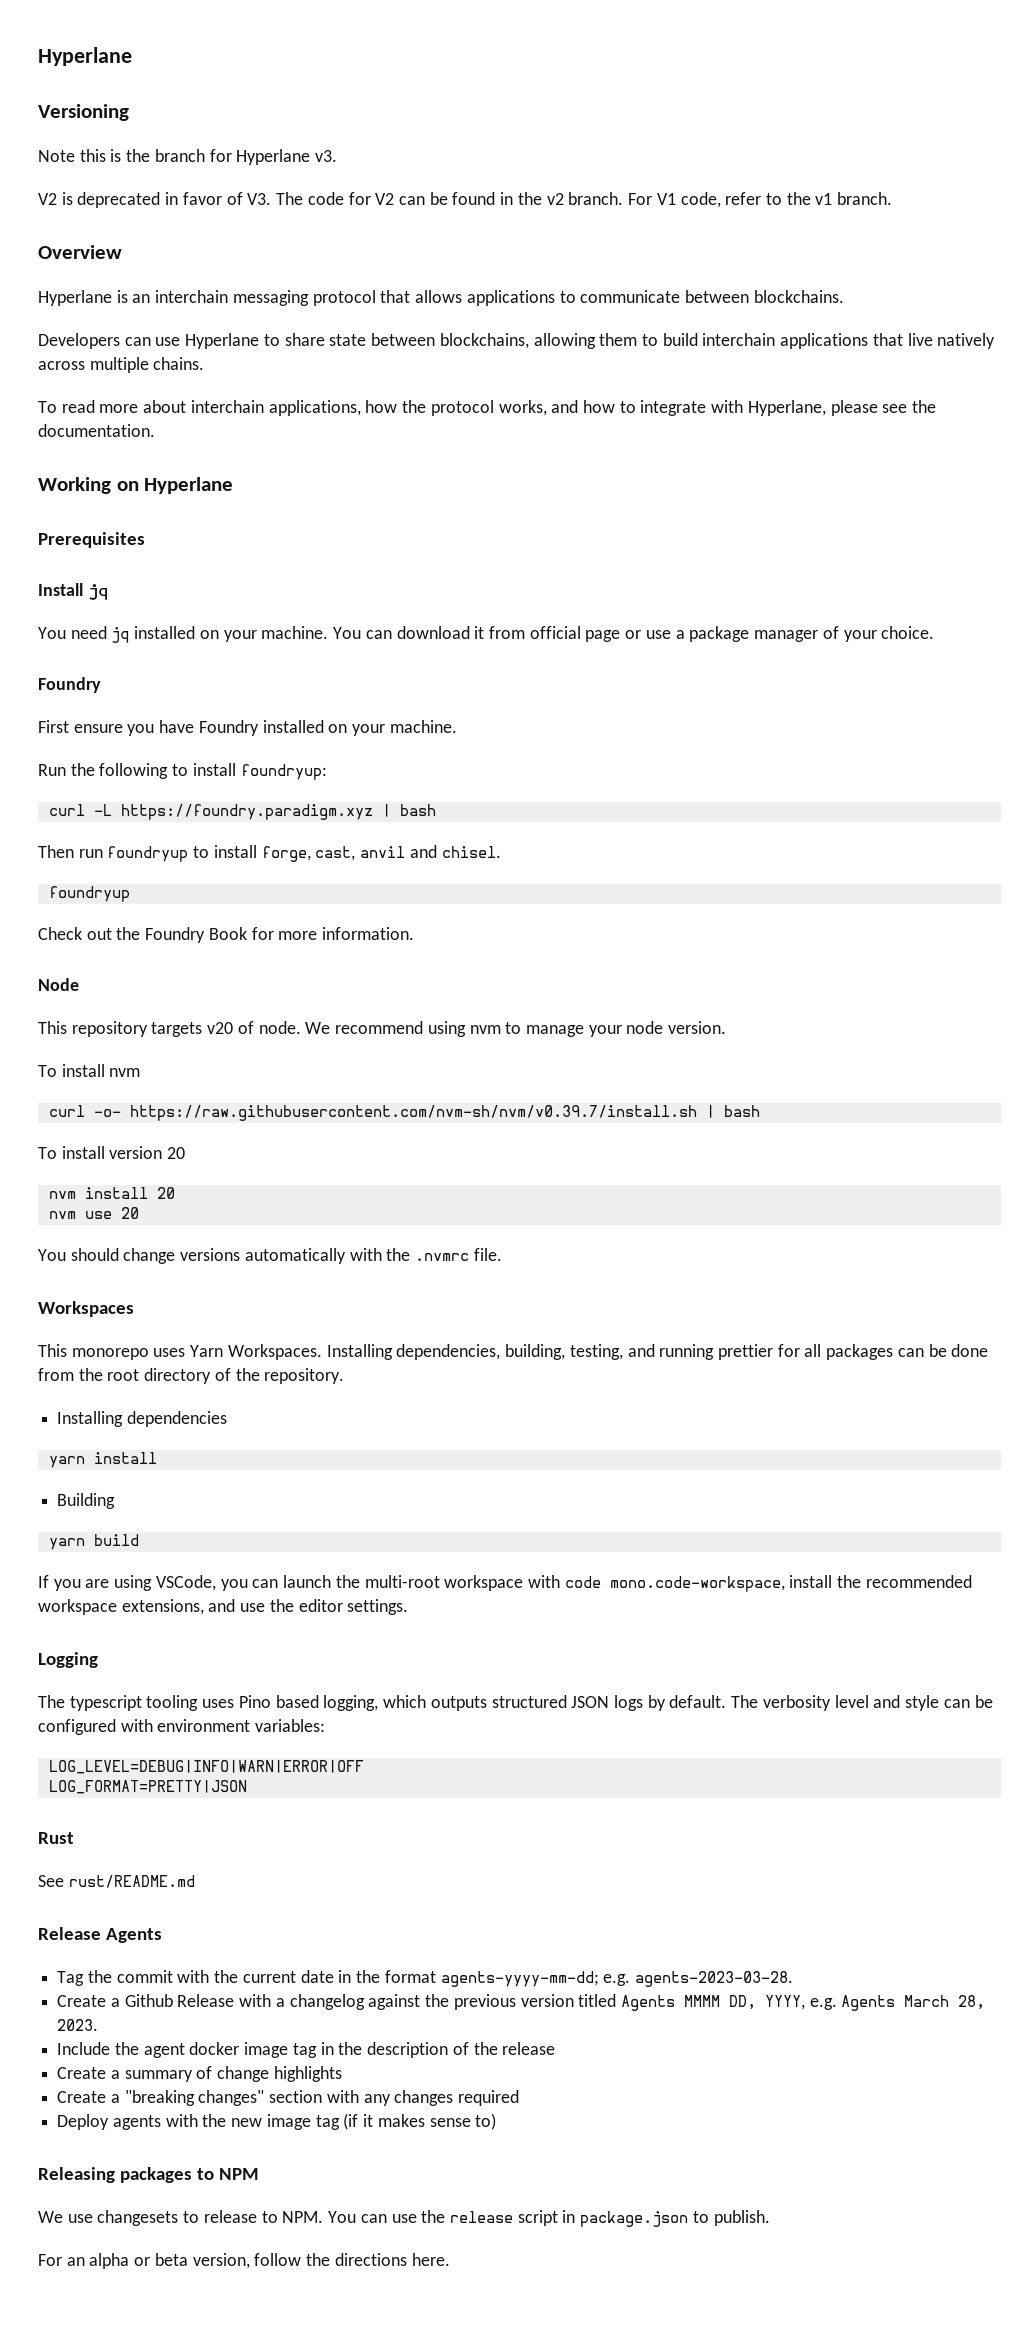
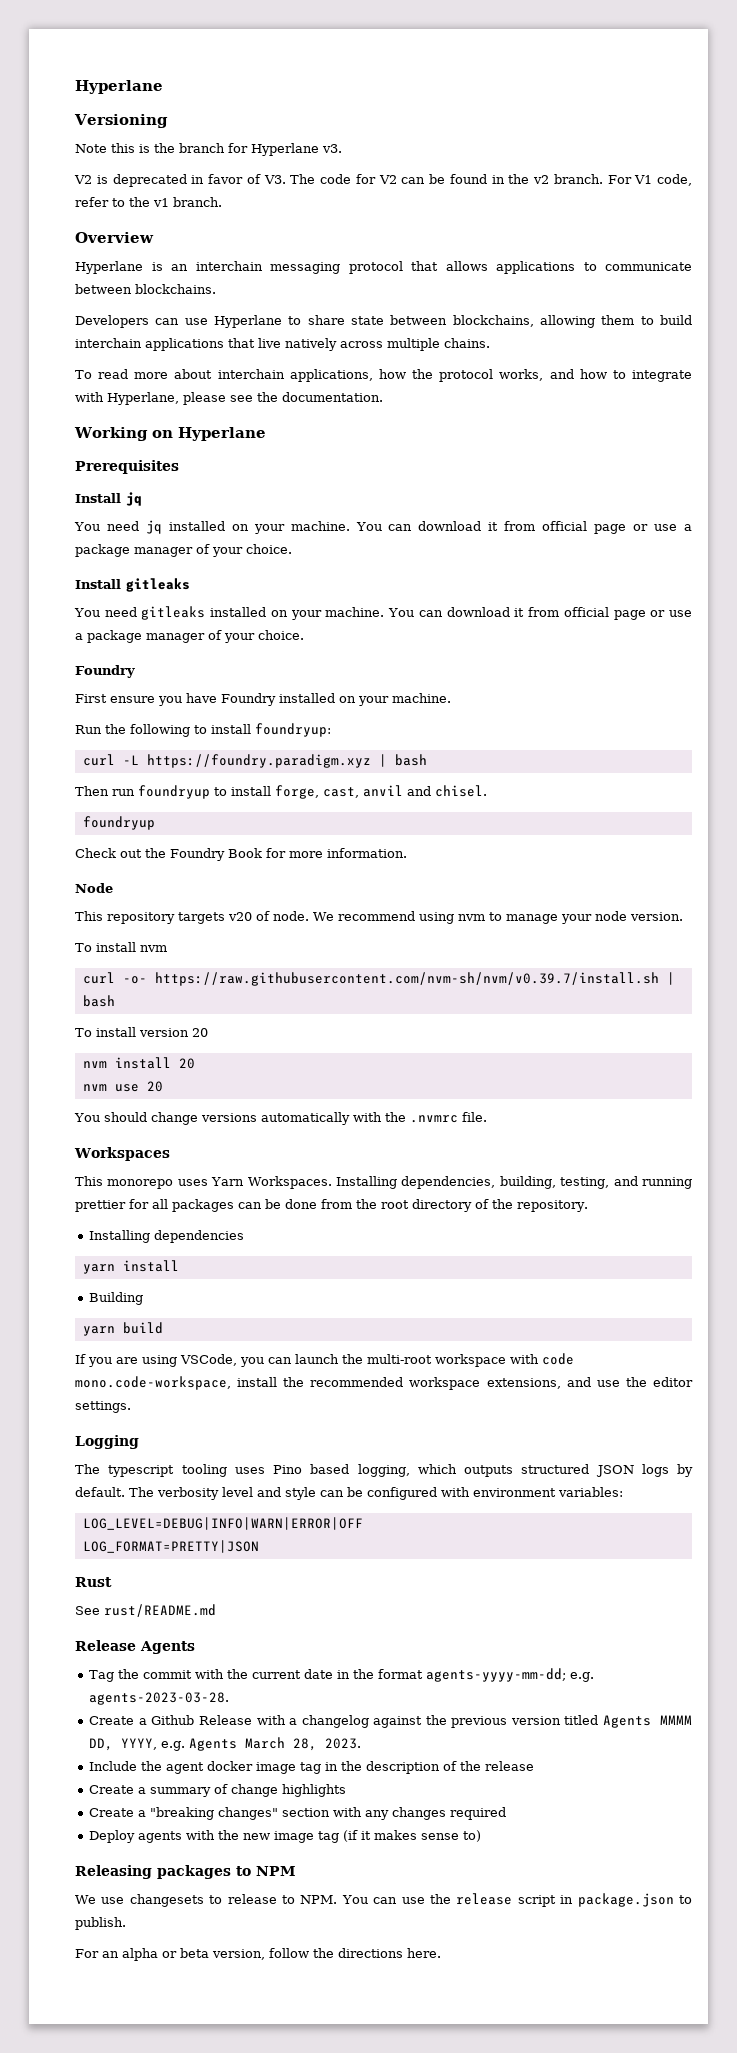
(935, 632) none -> [75,578,190,592] [74,606,692,620] [75,630,304,643] // Install gitleaks // You need gitleaks installed on your machine. You can download it from official page or use a package manager of your choice.

